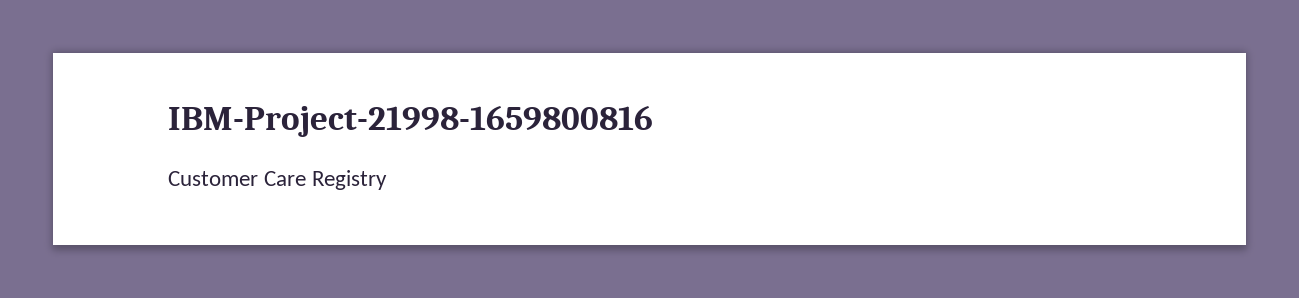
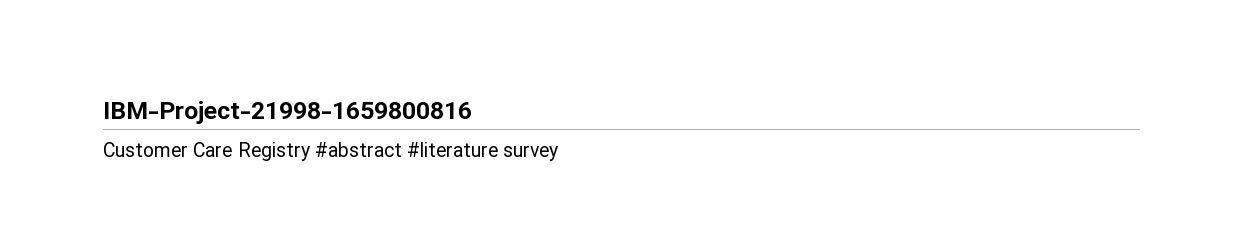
(388, 180) none -> [314,142,559,161] #abstract #literature survey

